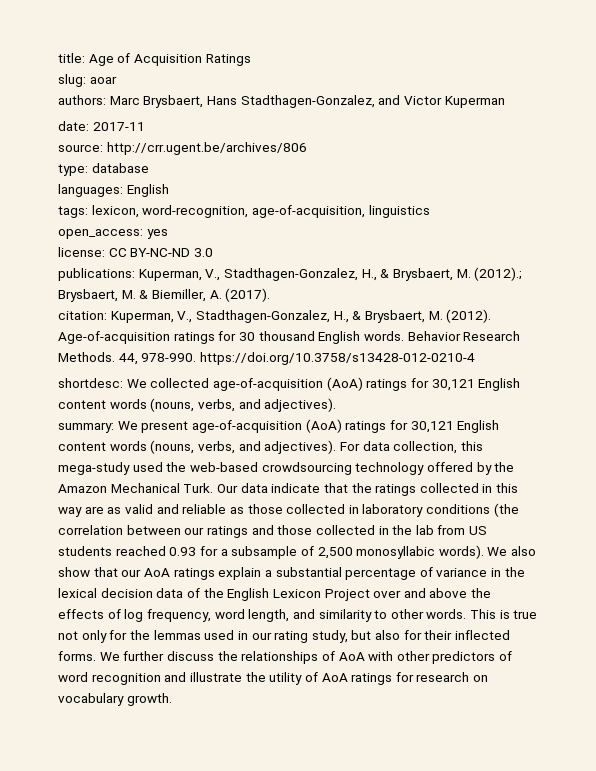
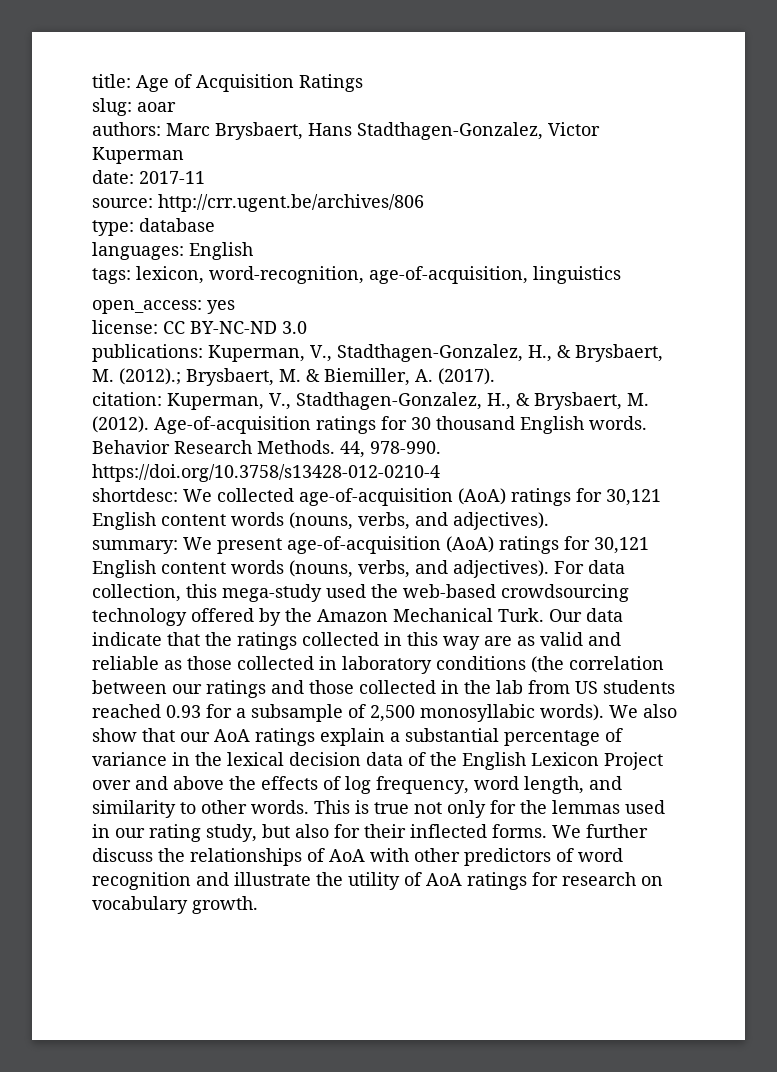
[378,95,401,105] and -> (543, 131) none

